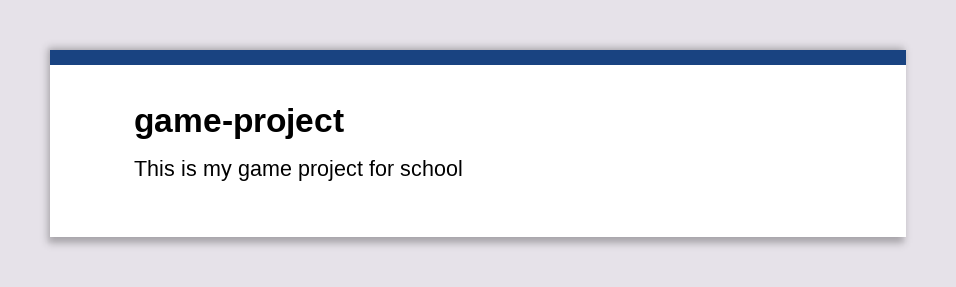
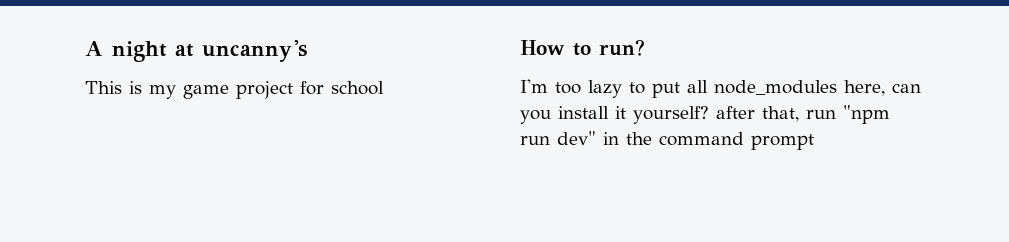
[134,108,344,139] game-project -> [85,40,307,62] A night at uncanny's
(463, 168) none -> [520,39,645,56] [520,79,921,98] [520,105,890,124] [520,131,814,150] // How to run? // I'm too lazy to put all node_modules here, can you install it yourself? after that, run "npm run dev" in the command prompt

